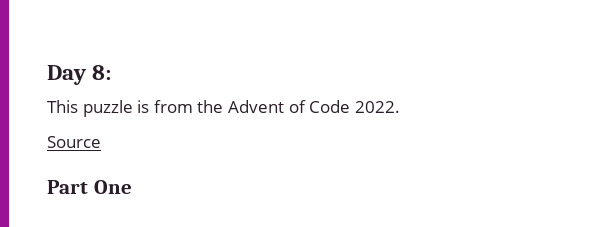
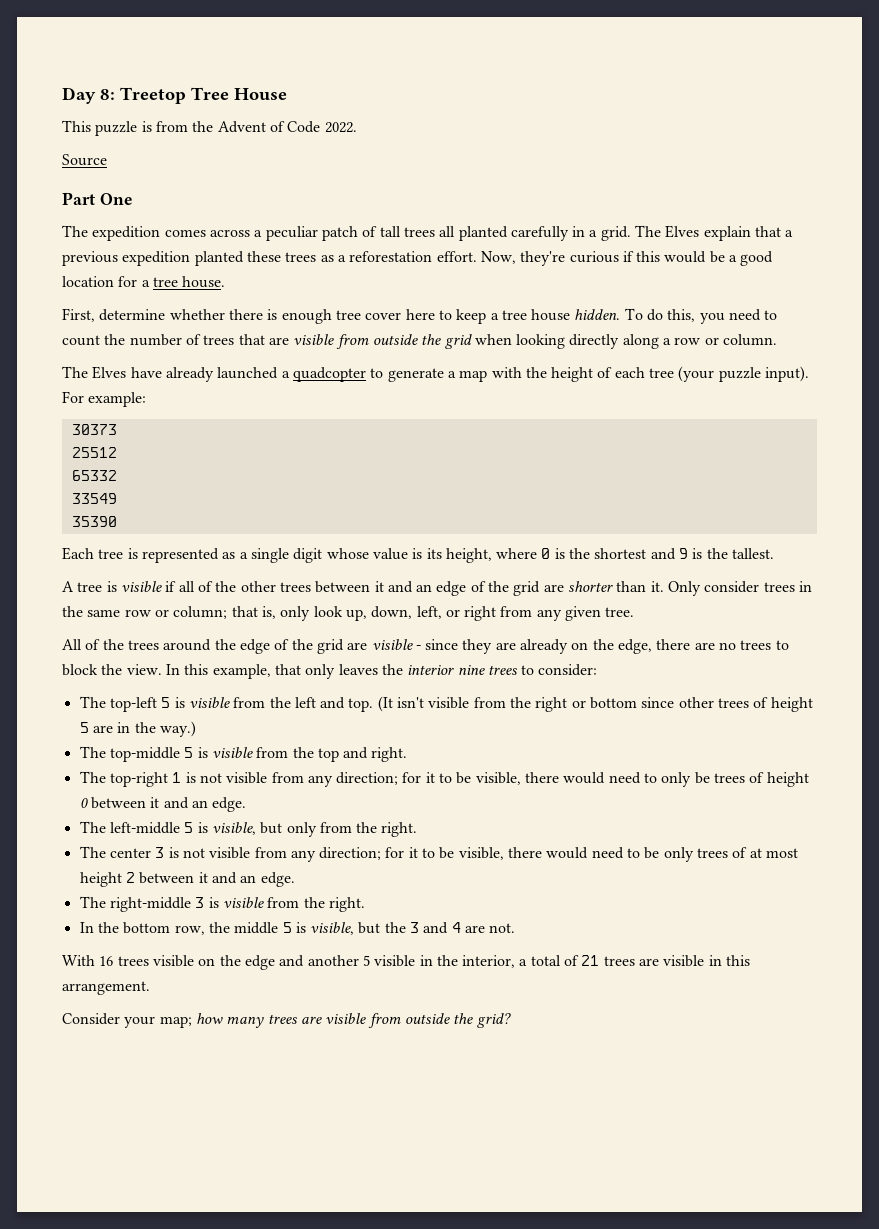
(112, 72) none -> [120,87,287,104] Treetop Tree House
(132, 187) none -> [62,225,794,241] [62,251,774,266] [62,276,226,288] [62,308,778,324] [62,334,778,349] [62,366,810,382] [62,391,147,407] [71,424,117,435] [71,447,117,458] [71,470,117,481] [71,493,117,504] [71,516,117,527] [62,547,775,563] [62,581,813,596] [62,606,635,621] [62,639,789,654] [62,664,598,679] [79,696,813,712] [79,721,196,737] [79,746,408,762] [79,771,809,787] [79,797,247,812] [79,821,418,837] [79,846,798,862] [79,872,295,887] [79,896,365,912] [79,922,516,935] [62,955,751,970] [62,981,150,995] [62,1013,511,1028] // The expedition comes across a peculiar patch of tall trees all planted carefully in a grid. The Elves explain that a previous expedition planted these trees as a reforestation effort. Now, they're curious if this would be a good location for a tree house. // First, determine whether there is enough tree cover here to keep a tree house hidden. To do this, you need to count the number of trees that are visible from outside the grid when looking directly along a row or column. // The Elves have already launched a quadcopter to generate a map with the height of each tree (your puzzle input). For example: // 30373 // 25512 // 65332 // 33549 // 35390 // Each tree is represented as a single digit whose value is its height, where 0 is the shortest and 9 is the tallest. // A tree is visible if all of the other trees between it and an edge of the grid are shorter than it. Only consider trees in the same row or column; that is, only look up, down, left, or right from any given tree. // All of the trees around the edge of the grid are visible - since they are already on the edge, there are no trees to block the view. In this example, that only leaves the interior nine trees to consider: // The top-left 5 is visible from the left and top. (It isn't visible from the right or bottom since other trees of height 5 are in the way.) // The top-middle 5 is visible from the top and right. // The top-right 1 is not visible from any direction; for it to be visible, there would need to only be trees of height 0 between it and an edge. // The left-middle 5 is visible, but only from the right. // The center 3 is not visible from any direction; for it to be visible, there would need to be only trees of at most height 2 between it and an edge. // The right-middle 3 is visible from the right. // In the bottom row, the middle 5 is visible, but the 3 and 4 are not. // With 16 trees visible on the edge and another 5 visible in the interior, a total of 21 trees are visible in this arrangement. // Consider your map; how many trees are visible from outside the grid?

